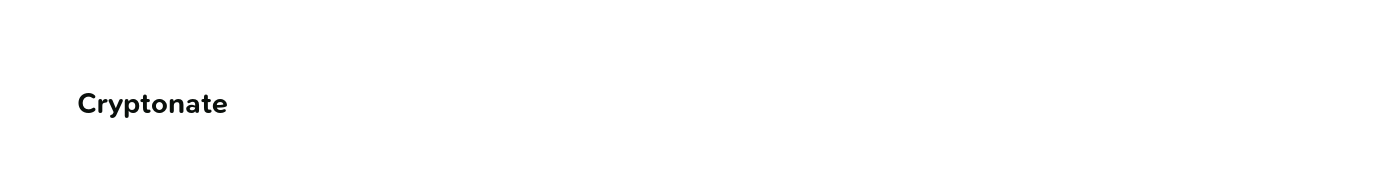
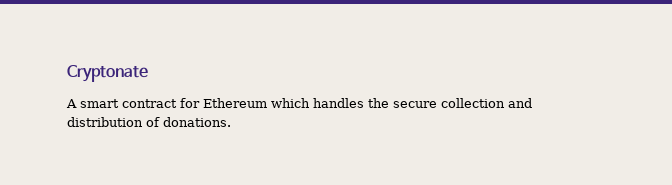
(228, 105) none -> [66,98,532,108] [67,117,231,127] // A smart contract for Ethereum which handles the secure collection and distribution of donations.

